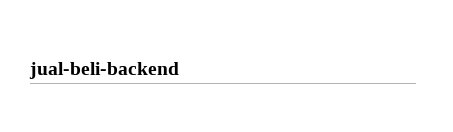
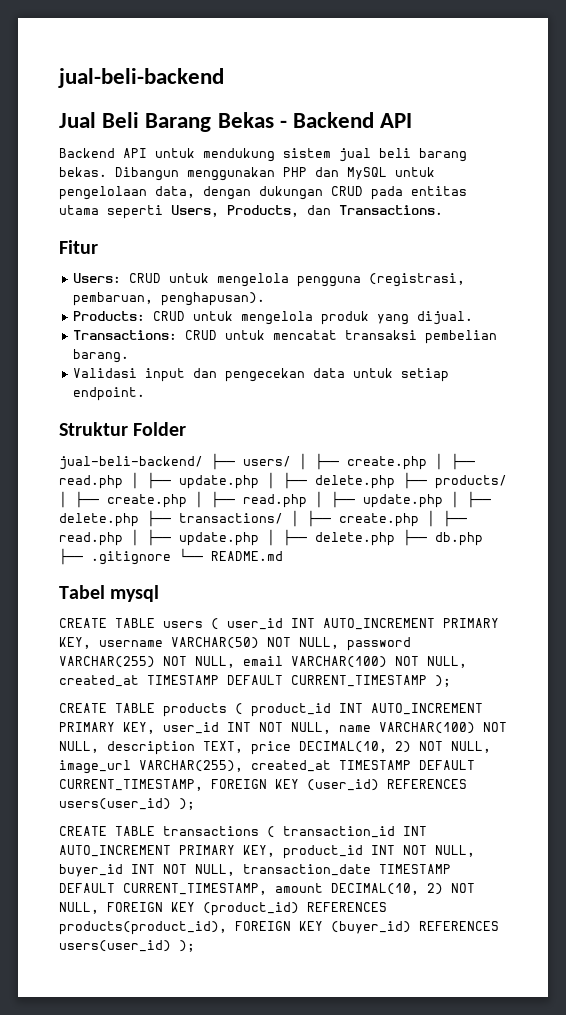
(179, 70) none -> [59,112,413,132] [59,148,467,162] [59,167,435,181] [59,186,467,200] [59,205,443,219] [59,240,98,254] [72,273,465,287] [72,292,265,306] [72,311,473,325] [72,330,497,344] [72,349,129,363] [72,368,449,382] [72,387,145,401] [59,422,187,436] [59,453,475,470] [59,472,507,489] [59,491,491,508] [59,510,467,527] [59,529,483,546] [59,548,283,565] [59,585,160,602] [59,618,499,630] [59,637,411,651] [59,656,467,668] [59,675,451,687] [59,703,483,717] [59,722,507,734] [59,741,491,755] [59,760,475,774] [59,779,467,791] [59,798,195,810] [59,826,427,838] [59,845,475,859] [59,864,451,877] [59,883,475,895] [59,902,387,916] [59,921,499,935] [59,940,195,952] // Jual Beli Barang Bekas - Backend API // Backend API untuk mendukung sistem jual beli barang bekas. Dibangun menggunakan PHP dan MySQL untuk pengelolaan data, dengan dukungan CRUD pada entitas utama seperti Users, Products, dan Transactions. // Fitur // Users: CRUD untuk mengelola pengguna (registrasi, pembaruan, penghapusan). // Products: CRUD untuk mengelola produk yang dijual. // Transactions: CRUD untuk mencatat transaksi pembelian barang. // Validasi input dan pengecekan data untuk setiap endpoint. // Struktur Folder // jual-beli-backend/ ├── users/ │ ├── create.php │ ├── read.php │ ├── update.php │ ├── delete.php ├── products/ │ ├── create.php │ ├── read.php │ ├── update.php │ ├── delete.php ├── transactions/ │ ├── create.php │ ├── read.php │ ├── update.php │ ├── delete.php ├── db.php ├── .gitignore └── README.md // Tabel mysql // CREATE TABLE users ( user_id INT AUTO_INCREMENT PRIMARY KEY, username VARCHAR(50) NOT NULL, password VARCHAR(255) NOT NULL, email VARCHAR(100) NOT NULL, created_at TIMESTAMP DEFAULT CURRENT_TIMESTAMP ); // CREATE TABLE products ( product_id INT AUTO_INCREMENT PRIMARY KEY, user_id INT NOT NULL, name VARCHAR(100) NOT NULL, description TEXT, price DECIMAL(10, 2) NOT NULL, image_url VARCHAR(255), created_at TIMESTAMP DEFAULT CURRENT_TIMESTAMP, FOREIGN KEY (user_id) REFERENCES users(user_id) ); // CREATE TABLE transactions ( transaction_id INT AUTO_INCREMENT PRIMARY KEY, product_id INT NOT NULL, buyer_id INT NOT NULL, transaction_date TIMESTAMP DEFAULT CURRENT_TIMESTAMP, amount DECIMAL(10, 2) NOT NULL, FOREIGN KEY (product_id) REFERENCES products(product_id), FOREIGN KEY (buyer_id) REFERENCES users(user_id) );

